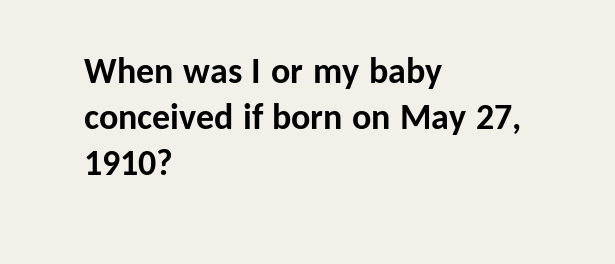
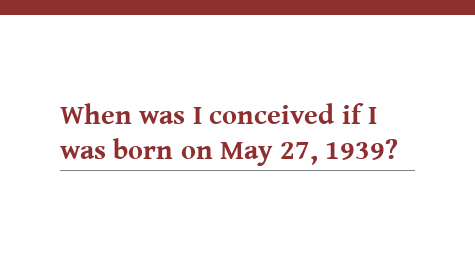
[271,57,442,89] [84,103,264,129] or my baby conceived if -> [209,103,378,124] [60,146,106,159] conceived if I was
[84,149,173,175] 1910? -> [325,139,399,160] 1939?

